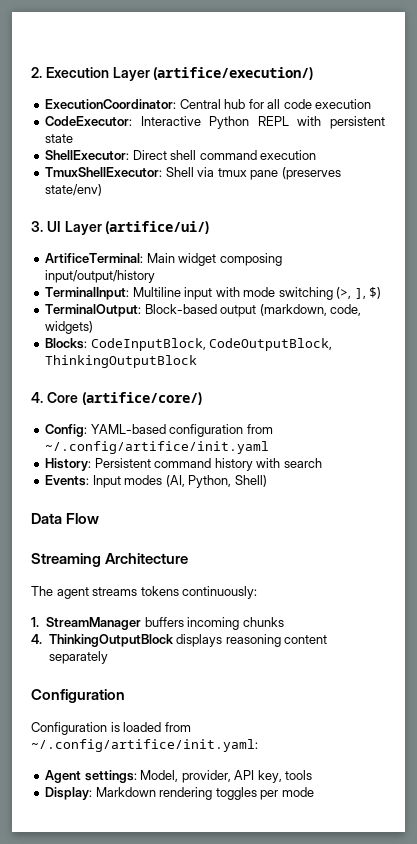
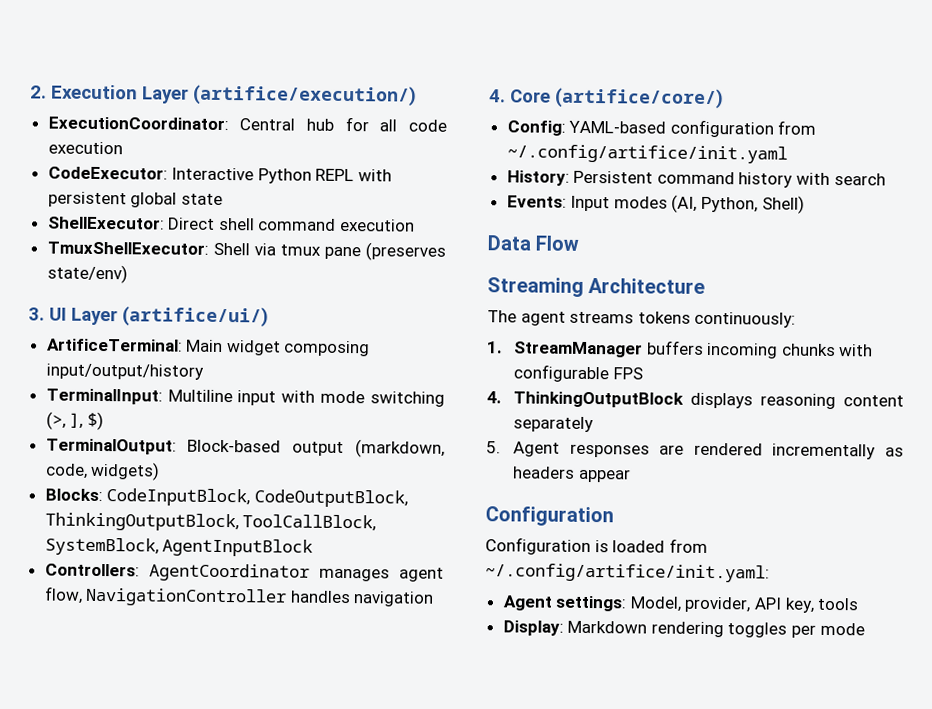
(385, 122) none -> [130,192,178,208] global
[45,355,198,368] ThinkingOutputBlock -> [44,512,377,532] [44,537,314,557] [44,563,445,582] [43,586,435,607] ThinkingOutputBlock, ToolCallBlock, SystemBlock, AgentInputBlock // Controllers: AgentCoordinator manages agent flow, NavigationController handles navigation
(284, 622) none -> [838,344,874,357] [512,364,643,383] with configurable FPS
(108, 657) none -> [486,441,904,460] [511,466,631,483] // 5. Agent responses are rendered incrementally as headers appear

